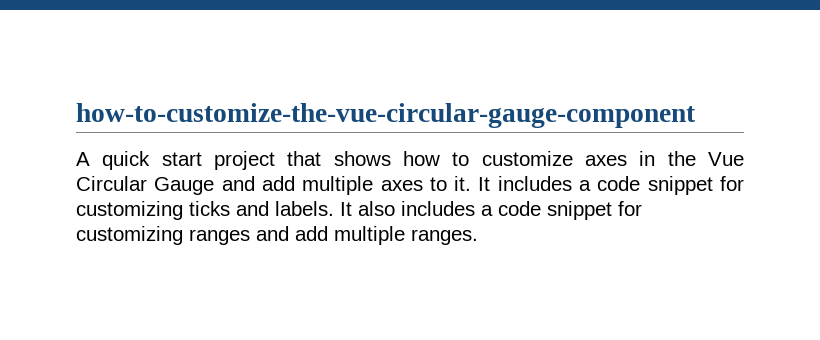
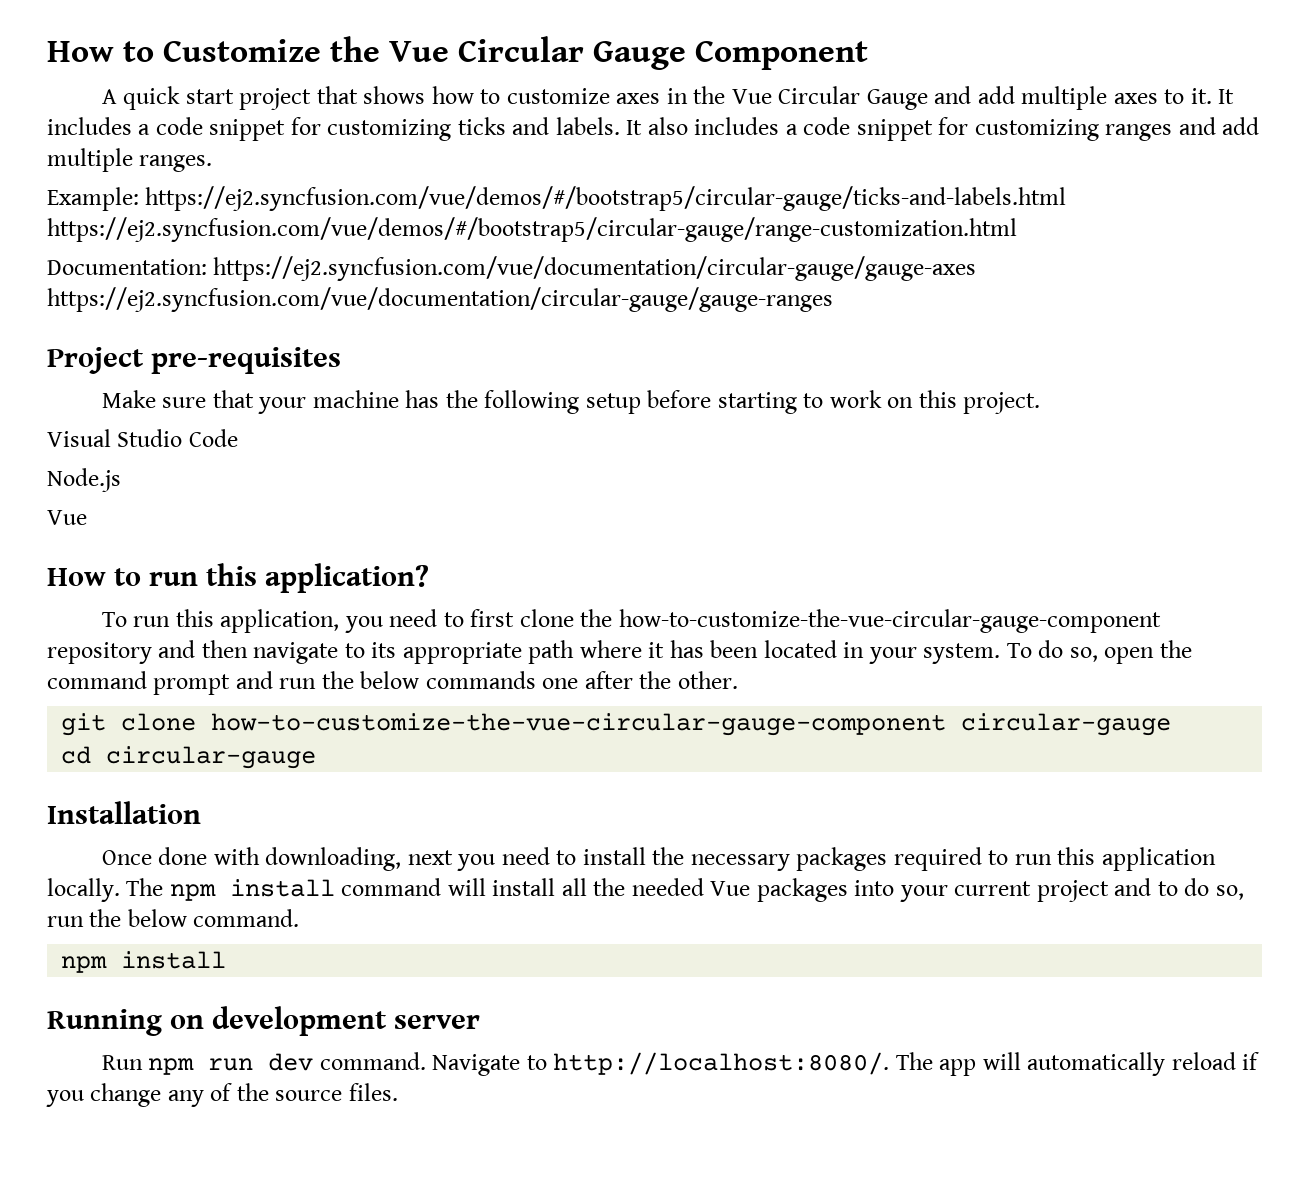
[76,103,696,128] how-to-customize-the-vue-circular-gauge-component -> [47,36,869,70] How to Customize the Vue Circular Gauge Component
(478, 237) none -> [47,186,1067,211] [47,217,1017,242] [47,256,977,281] [47,287,833,312] [47,347,342,374] [101,390,1041,414] [47,429,238,447] [47,468,121,492] [47,510,87,525] [47,563,430,593] [101,609,1161,633] [47,640,1192,664] [47,671,738,695] [61,713,1172,736] [61,746,317,769] [47,801,201,824] [101,847,1216,871] [47,878,1244,902] [47,909,300,927] [61,951,227,973] [47,1006,481,1036] [101,1052,1260,1076] [46,1083,398,1107] // Example: https://ej2.syncfusion.com/vue/demos/#/bootstrap5/circular-gauge/ticks-and-labels.html https://ej2.syncfusion.com/vue/demos/#/bootstrap5/circular-gauge/range-customization.html // Documentation: https://ej2.syncfusion.com/vue/documentation/circular-gauge/gauge-axes https://ej2.syncfusion.com/vue/documentation/circular-gauge/gauge-ranges // Project pre-requisites // Make sure that your machine has the following setup before starting to work on this project. // Visual Studio Code // Node.js // Vue // How to run this application? // To run this application, you need to first clone the how-to-customize-the-vue-circular-gauge-component repository and then navigate to its appropriate path where it has been located in your system. To do so, open the command prompt and run the below commands one after the other. // git clone how-to-customize-the-vue-circular-gauge-component circular-gauge // cd circular-gauge // Installation // Once done with downloading, next you need to install the necessary packages required to run this application locally. The npm install command will install all the needed Vue packages into your current project and to do so, run the below command. // npm install // Running on development server // Run npm run dev command. Navigate to http://localhost:8080/. The app will automatically reload if you change any of the source files.

